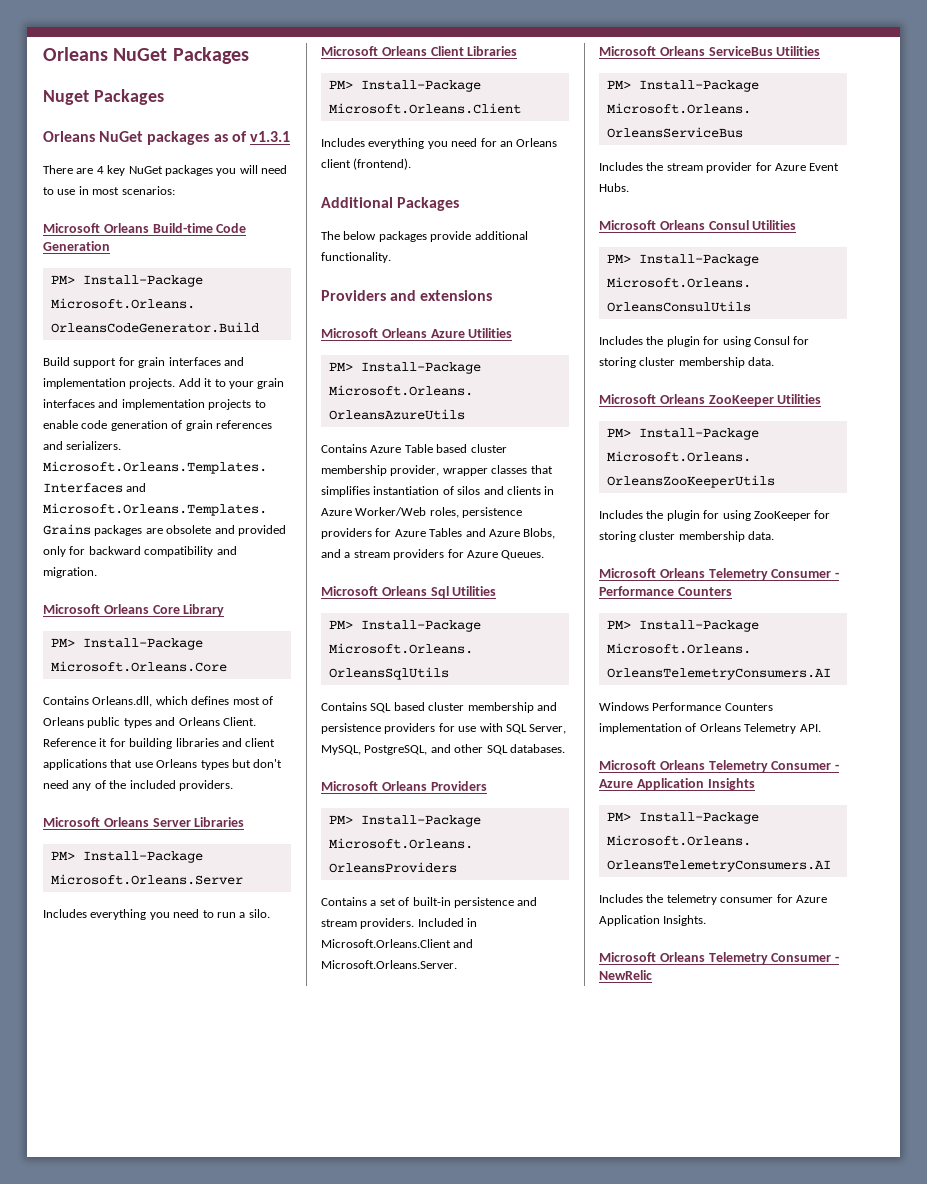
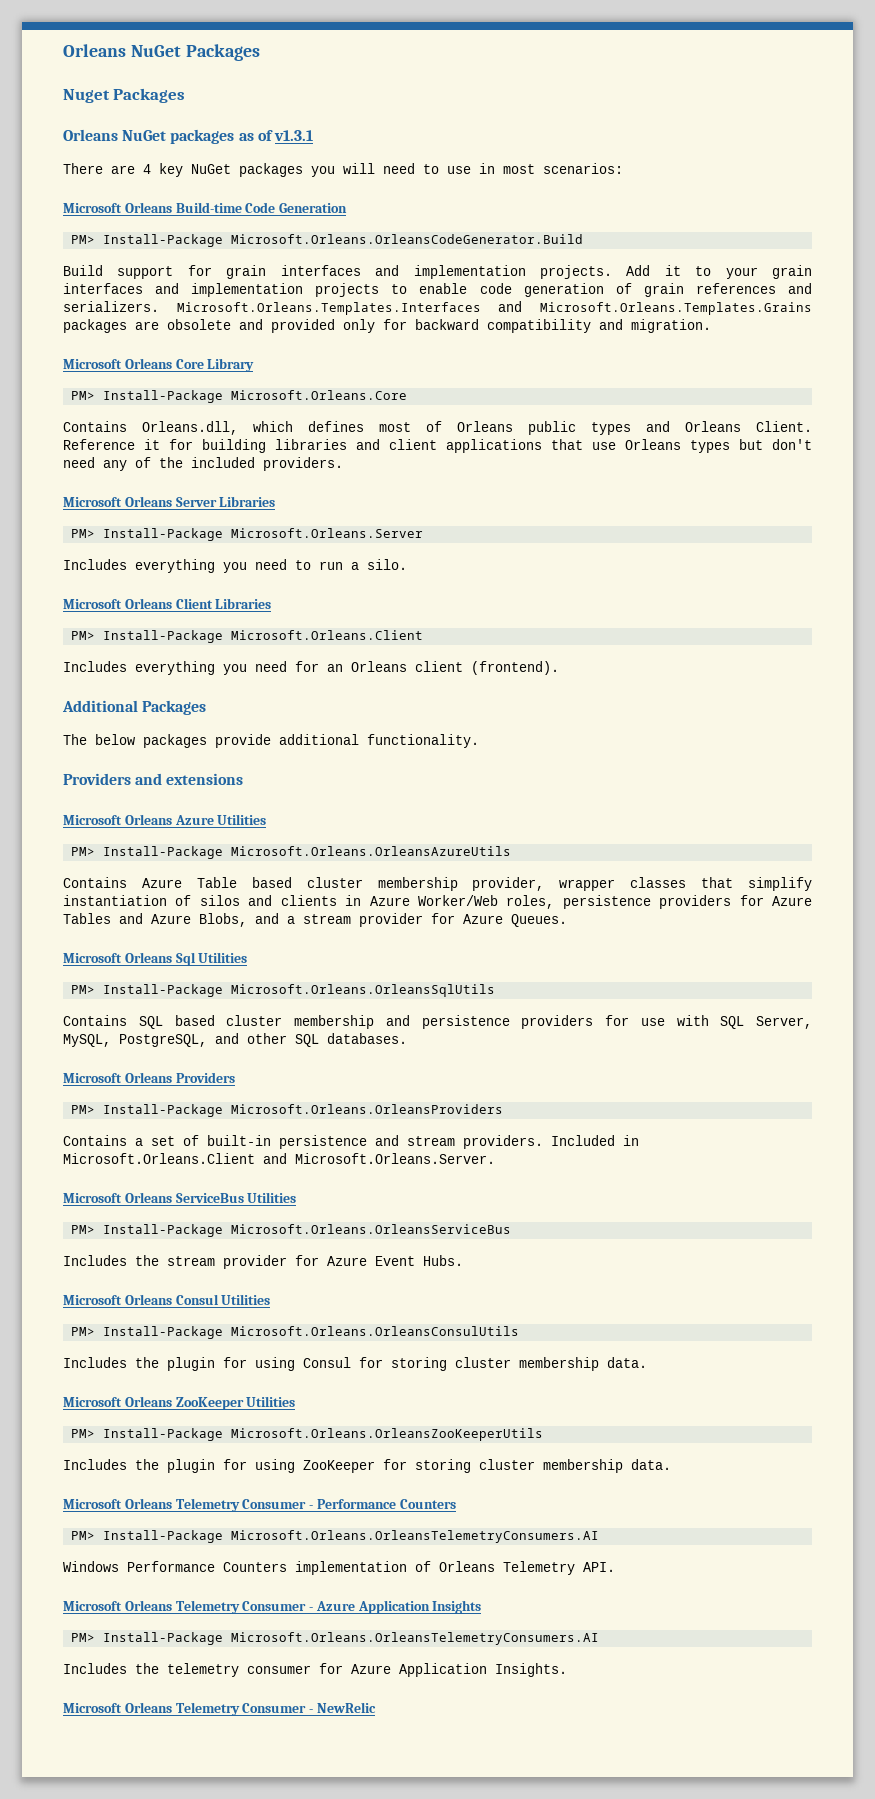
[321,486,370,497] simplifies -> [747,877,812,891] simplify
[393,549,445,560] providers -> [359,913,423,927] provider

